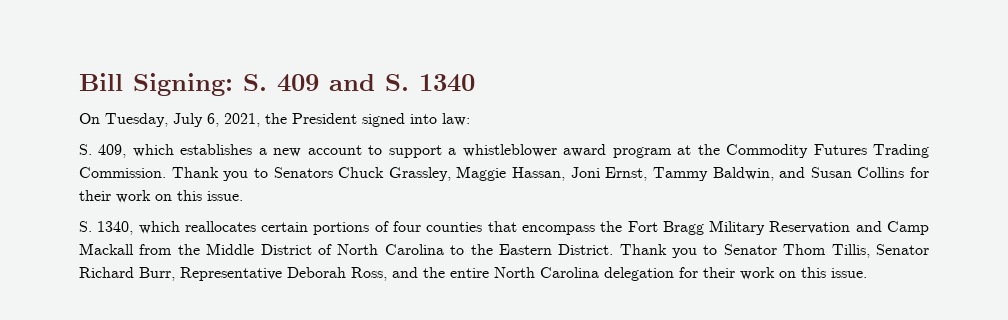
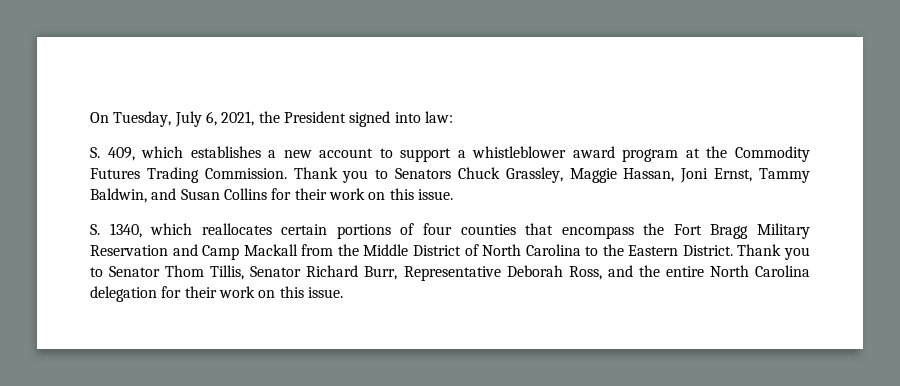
[79,73,475,96] Bill Signing: S. 409 and S. 1340 // -> (90, 117) none

